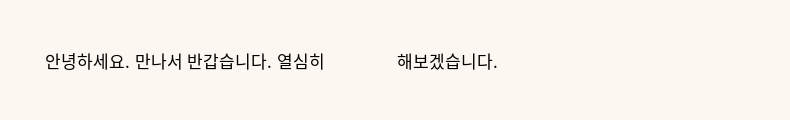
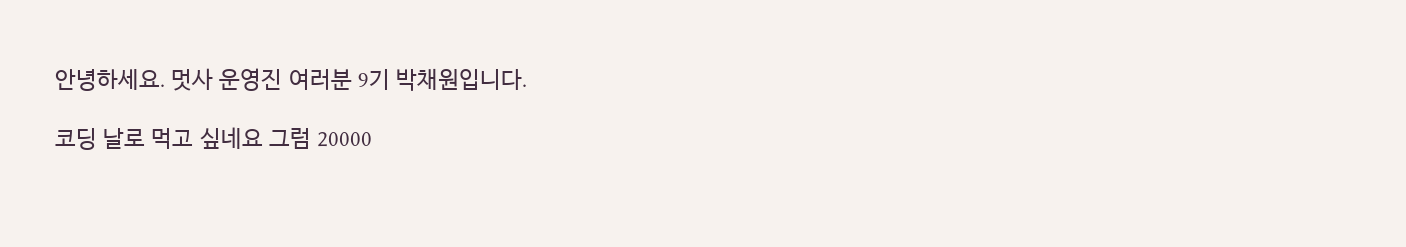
[134,53,498,70] 만나서 반갑습니다. 열심히 해보겠습니다. -> [171,68,528,91] [55,127,373,150] 멋사 운영진 여러분 9기 박채원입니다. // 코딩 날로 먹고 싶네요 그럼 20000

